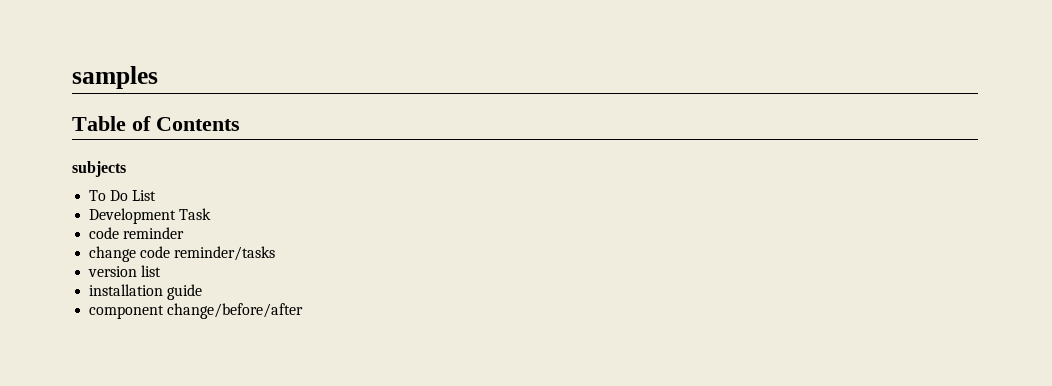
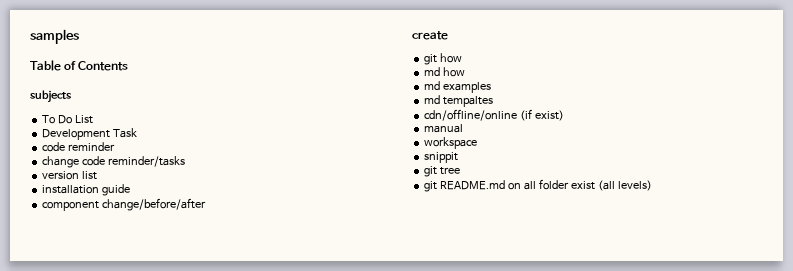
(304, 311) none -> [412,31,448,40] [424,53,463,65] [424,67,466,77] [424,81,492,93] [424,95,494,107] [424,109,565,121] [424,124,464,133] [424,137,478,149] [424,152,459,163] [424,166,461,177] [424,179,652,192] // create // git how // md how // md examples // md tempaltes // cdn/offline/online (if exist) // manual // workspace // snippit // git tree // git README.md on all folder exist (all levels)

